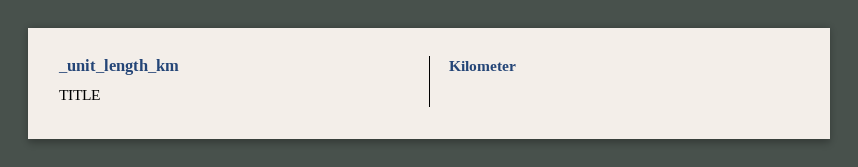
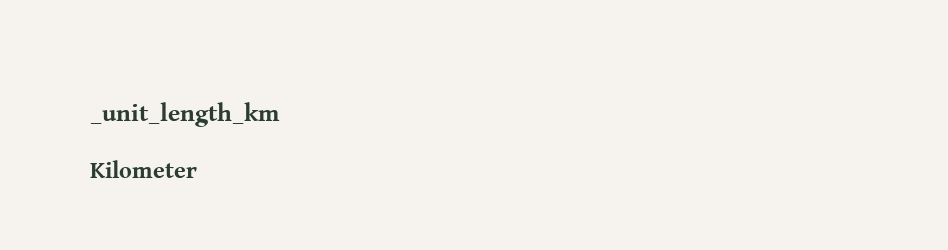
[59,90,100,100] // TITLE -> (280, 114) none

